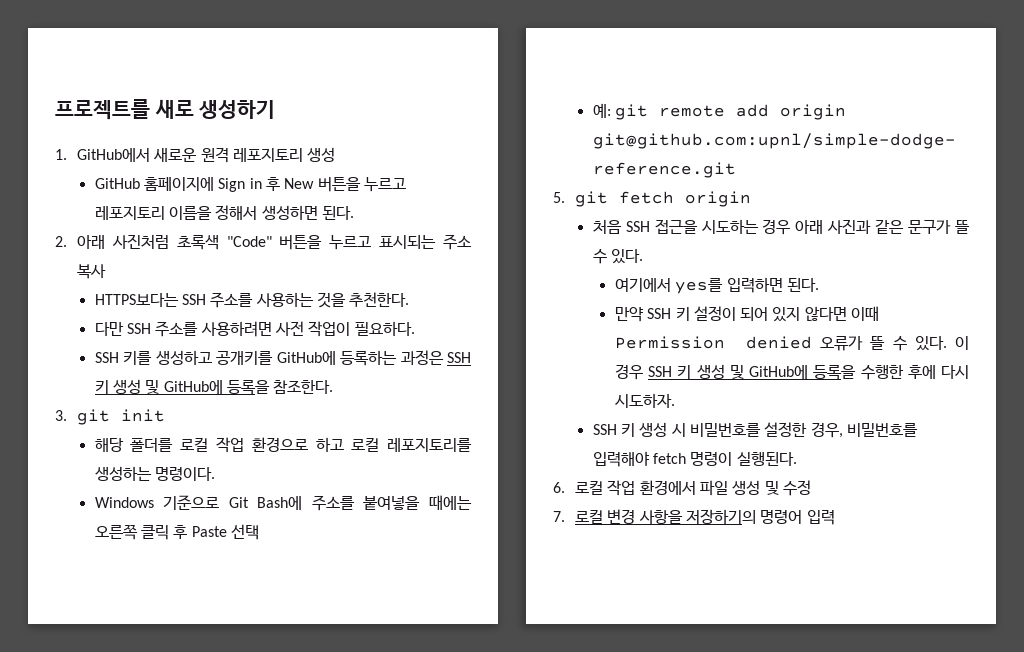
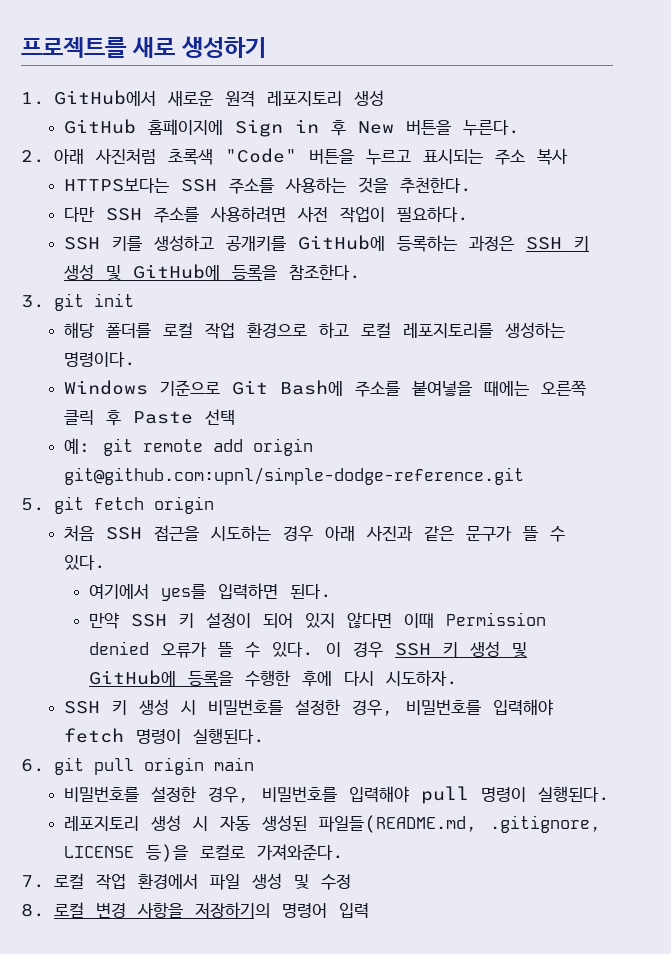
[363,177,406,192] [94,205,355,220] 누르고 레포지토리 이름을 정해서 생성하면 된다. -> [463,120,521,136] 누른다.
(565, 487) none -> [53,757,254,775] [64,786,611,804] [64,815,603,833] [64,844,345,862] [21,875,45,888] git pull origin main // 비밀번호를 설정한 경우, 비밀번호를 입력해야 pull 명령이 실행된다. // 레포지토리 생성 시 자동 생성된 파일들(README.md, .gitignore, LICENSE 등)을 로컬로 가져와준다. // 7.
[553,511,565,522] 7. -> [21,903,45,917] 8.

